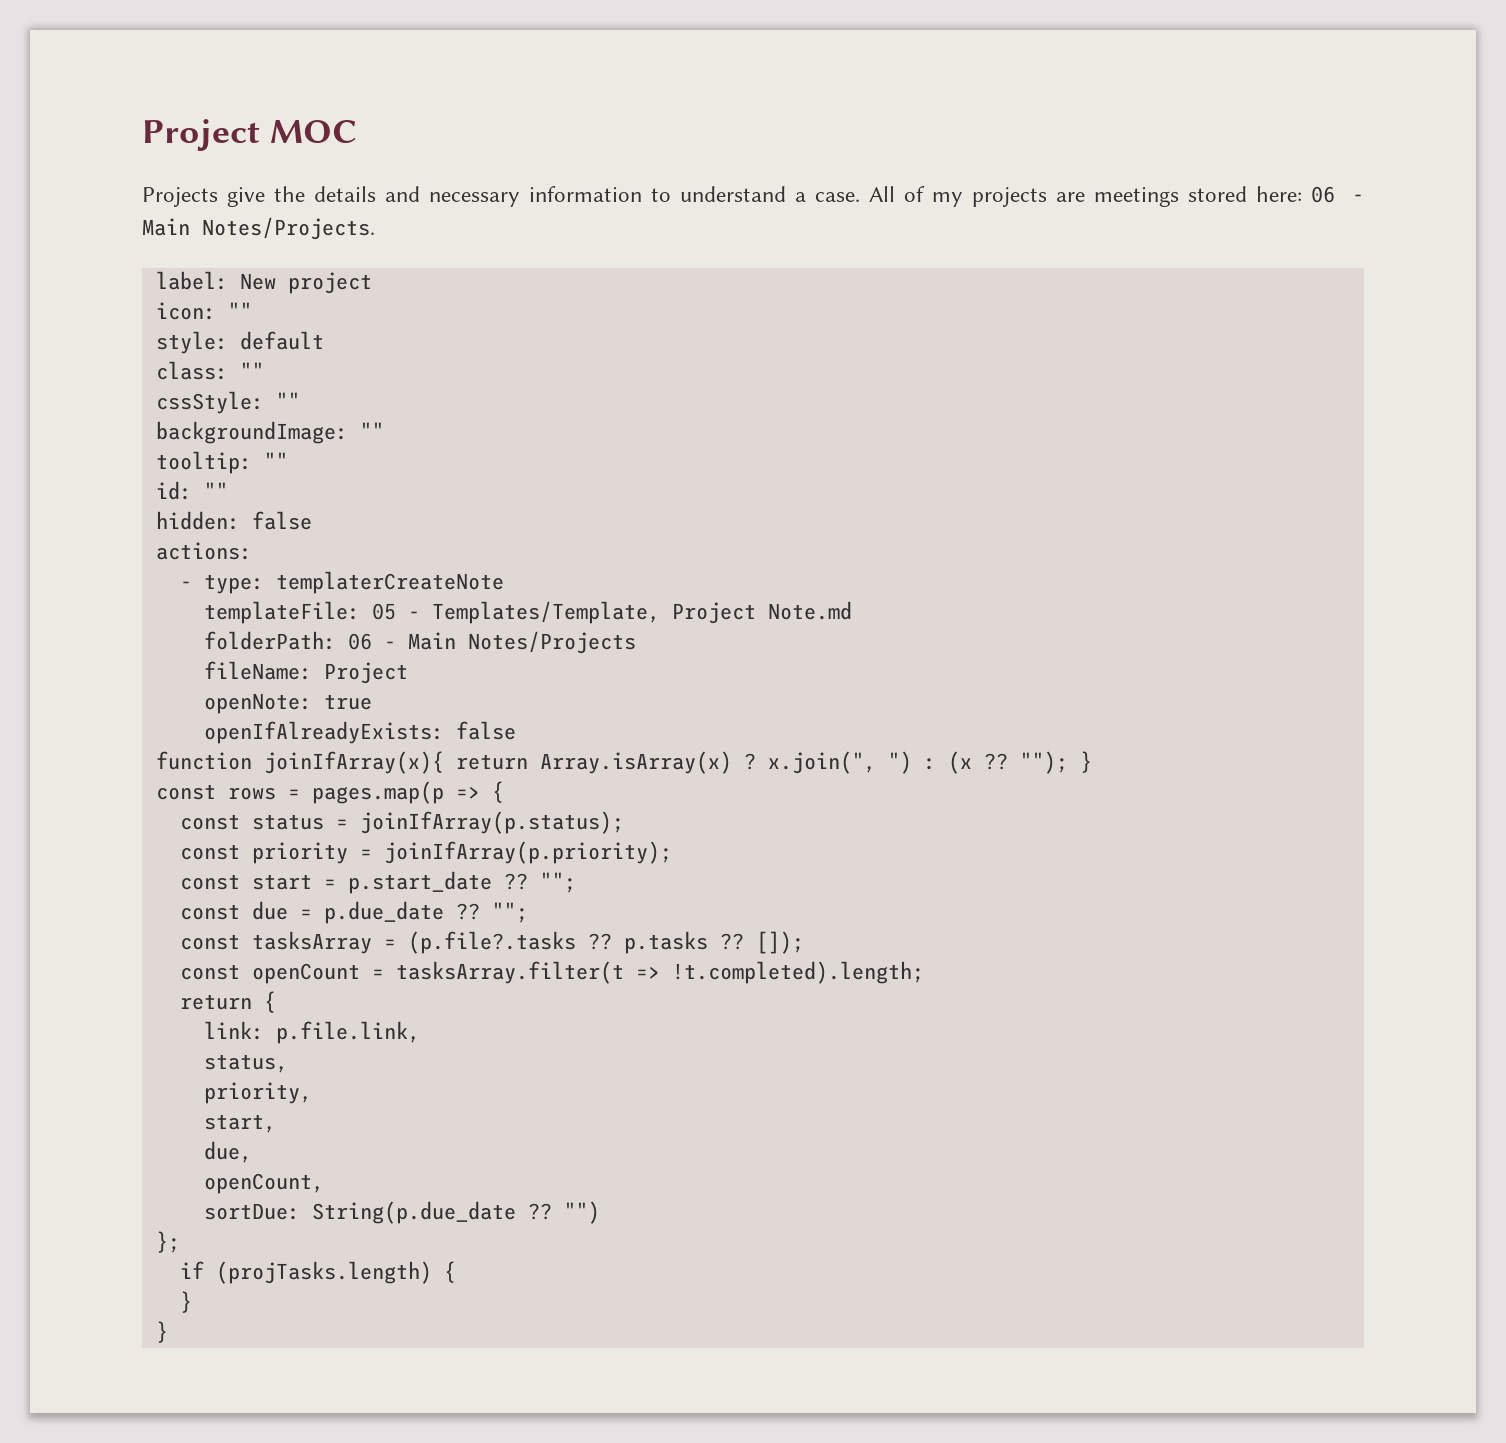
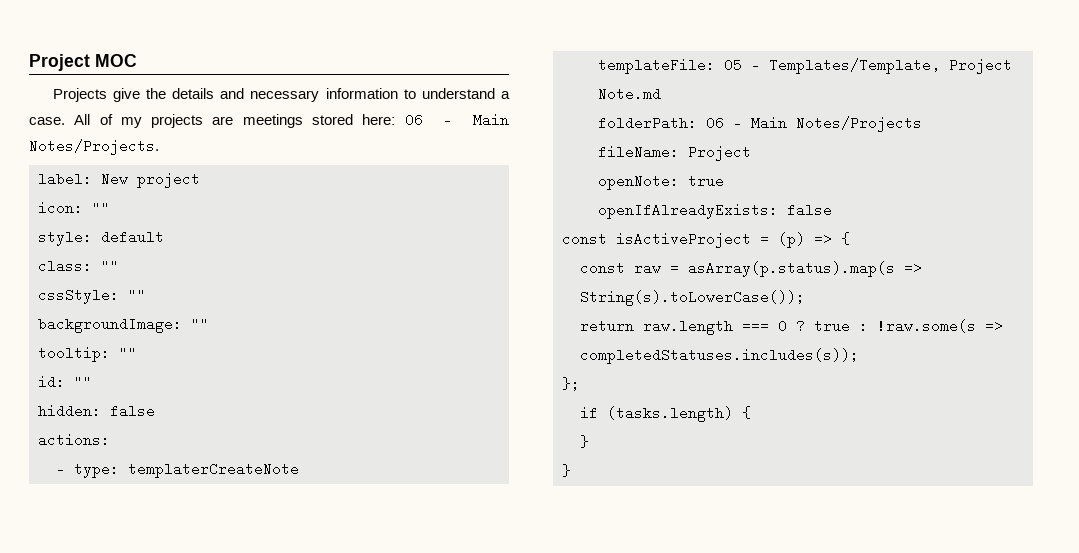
[155,751,1092,774] [155,781,504,804] [179,811,624,834] [179,841,672,864] [179,871,576,894] [179,901,528,924] [179,931,804,954] [179,961,924,984] [179,991,276,1013] [203,1021,420,1044] [203,1054,288,1073] [203,1082,312,1104] [203,1114,276,1133] [203,1141,252,1163] [203,1173,324,1194] [203,1201,600,1224] function joinIfArray(x){ return Array.isArray(x) ? x.join(", ") : (x ?? ""); } // const rows = pages.map(p => { // const status = joinIfArray(p.status); // const priority = joinIfArray(p.priority); // const start = p.start_date ?? ""; // const due = p.due_date ?? ""; // const tasksArray = (p.file?.tasks ?? p.tasks ?? []); // const openCount = tasksArray.filter(t => !t.completed).length; // return { // link: p.file.link, // status, // priority, // start, // due, // openCount, // sortDue: String(p.due_date ?? "") -> [562,232,850,248] [580,261,922,277] [580,290,805,306] [580,319,1003,335] [580,348,859,364] const isActiveProject = (p) => { // const raw = asArray(p.status).map(s => String(s).toLowerCase()); // return raw.length === 0 ? true : !raw.some(s => completedStatuses.includes(s));
[215,1261,432,1284] (projTasks.length) -> [607,406,733,422] (tasks.length)

